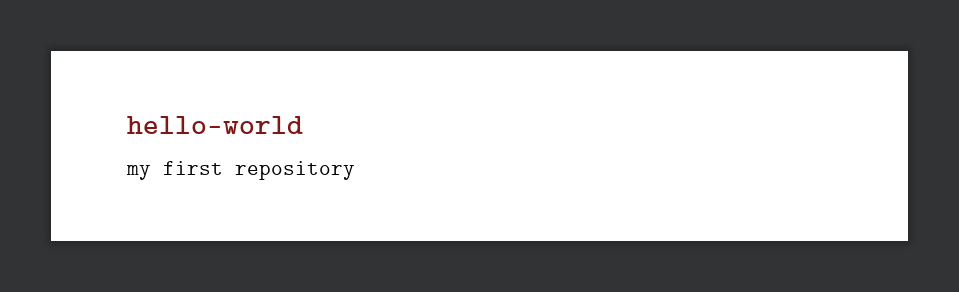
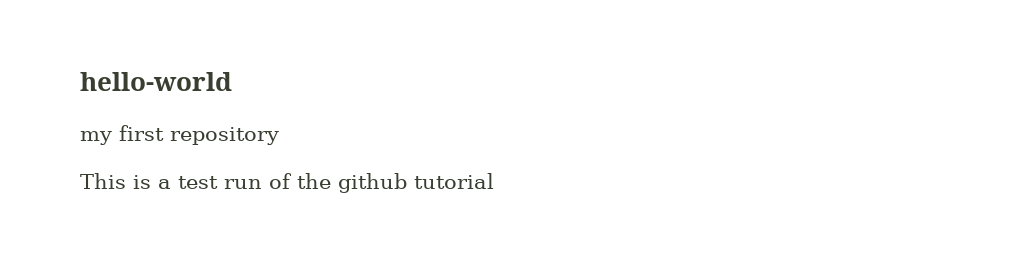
(355, 170) none -> [80,173,494,193] // This is a test run of the github tutorial

